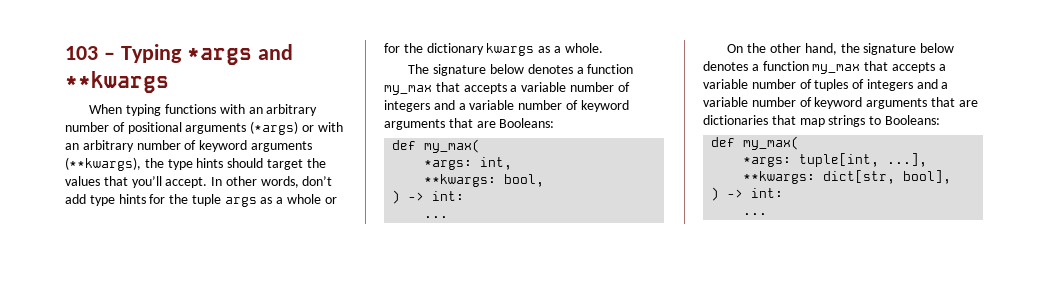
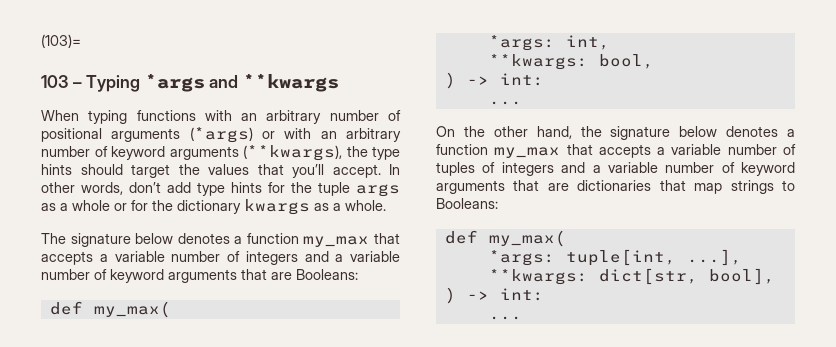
(65, 53) none -> [41,34,81,48] (103)= //

